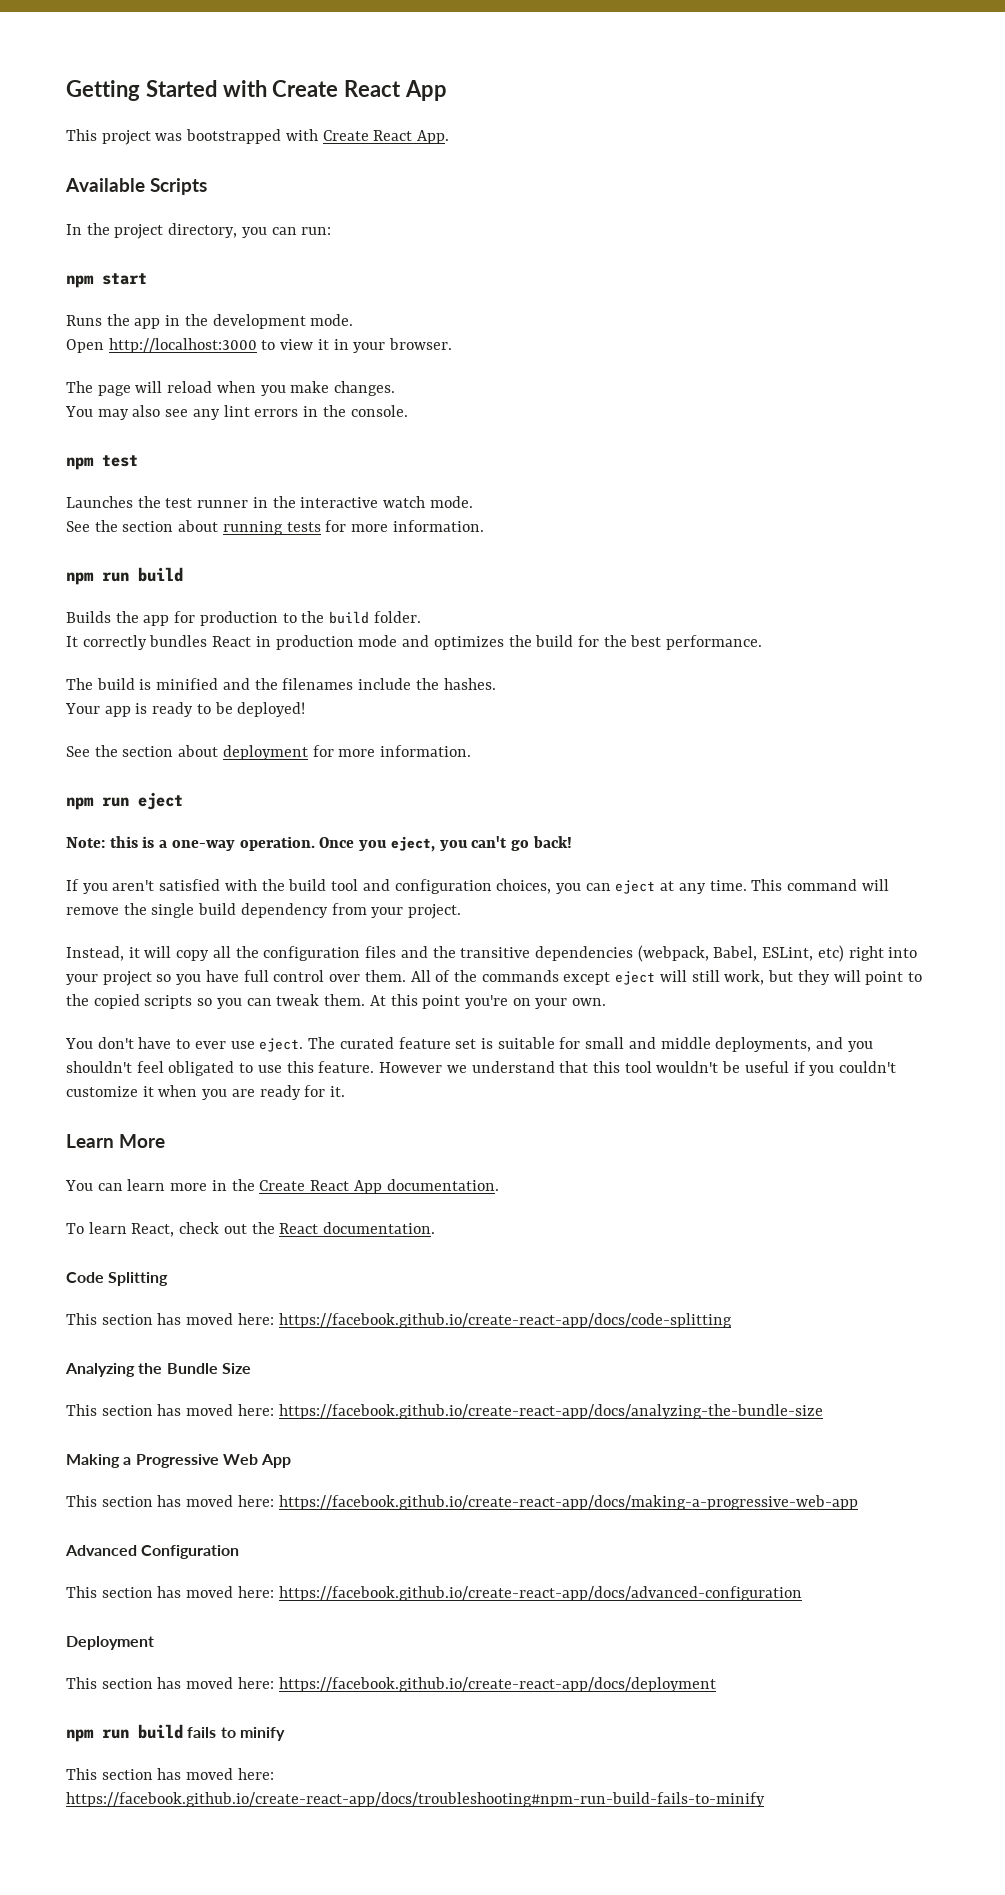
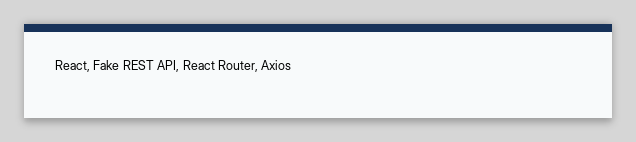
[66,80,448,101] [66,129,450,145] [65,178,207,195] [66,223,332,239] [66,273,147,288] [66,314,354,329] [66,338,453,353] [66,381,396,396] [65,405,408,420] [66,455,138,470] [66,496,473,508] [66,520,484,535] [66,567,183,585] [66,611,421,626] [66,635,763,650] [66,678,496,690] [65,702,306,717] [66,745,472,760] [66,792,183,810] [66,836,572,852] [66,879,889,894] [66,903,462,919] [66,945,918,962] [66,970,922,986] [66,994,607,1009] [65,1037,873,1052] [66,1061,897,1076] [66,1085,346,1100] [66,1134,165,1148] [65,1179,499,1194] [66,1222,436,1237] [66,1272,169,1286] [66,1313,732,1328] [65,1363,251,1377] [66,1404,823,1419] [66,1454,292,1468] [66,1495,858,1510] [65,1545,240,1559] [66,1586,802,1601] [66,1636,154,1650] [66,1677,716,1692] [66,1724,285,1742] [66,1768,274,1780] [66,1792,765,1807] Getting Started with Create React App // This project was bootstrapped with Create React App. // Available Scripts // In the project directory, you can run: // npm start // Runs the app in the development mode. // Open http://localhost:3000 to view it in your browser. // The page will reload when you make changes. // You may also see any lint errors in the console. // npm test // Launches the test runner in the interactive watch mode. // See the section about running tests for more information. // npm run build // Builds the app for production to the build folder. // It correctly bundles React in production mode and optimizes the build for the best performance. // The build is minified and the filenames include the hashes. // Your app is ready to be deployed! // See the section about deployment for more information. // npm run eject // Note: this is a one-way operation. Once you eject, you can't go back! // If you aren't satisfied with the build tool and configuration choices, you can eject at any time. This command will remove the single build dependency from your project. // Instead, it will copy all the configuration files and the transitive dependencies (webpack, Babel, ESLint, etc) right into your project so you have full control over them. All of the commands except eject will still work, but they will point to the copied scripts so you can tweak them. At this point you're on your own. // You don't have to ever use eject. The curated feature set is suitable for small and middle deployments, and you shouldn't feel obligated to use this feature. However we understand that this tool wouldn't be useful if you couldn't customize it when you are ready for it. // Learn More // You can learn more in the Create React App documentation. // To learn React, check out the React documentation. // Code Splitting // This section has moved here: https://facebook.github.io/create-react-app/docs/code-splitting // Analyzing the Bundle Size // This section has moved here: https://facebook.github.io/create-react-app/docs/analyzing-the-bundle-size // Making a Progressive Web App // This section has moved here: https://facebook.github.io/create-react-app/docs/making-a-progressive-web-app // Advanced Configuration // This section has moved here: https://facebook.github.io/create-react-app/docs/advanced-configuration // Deployment // This section has moved here: https://facebook.github.io/create-react-app/docs/deployment // npm run build fails to minify // This section has moved here: https://facebook.github.io/create-react-app/docs/troubleshooting#npm-run-build-fails-to-minify -> [55,60,292,72] React, Fake REST API, React Router, Axios

